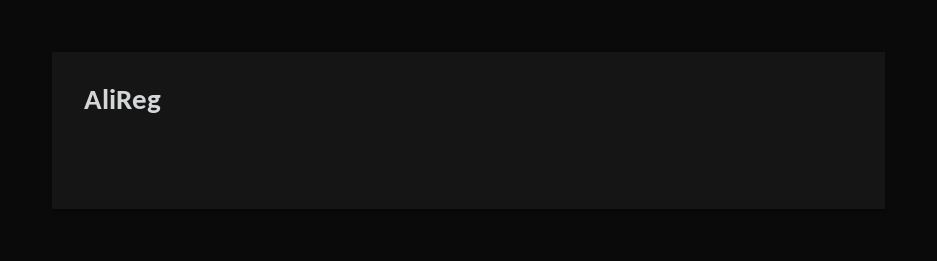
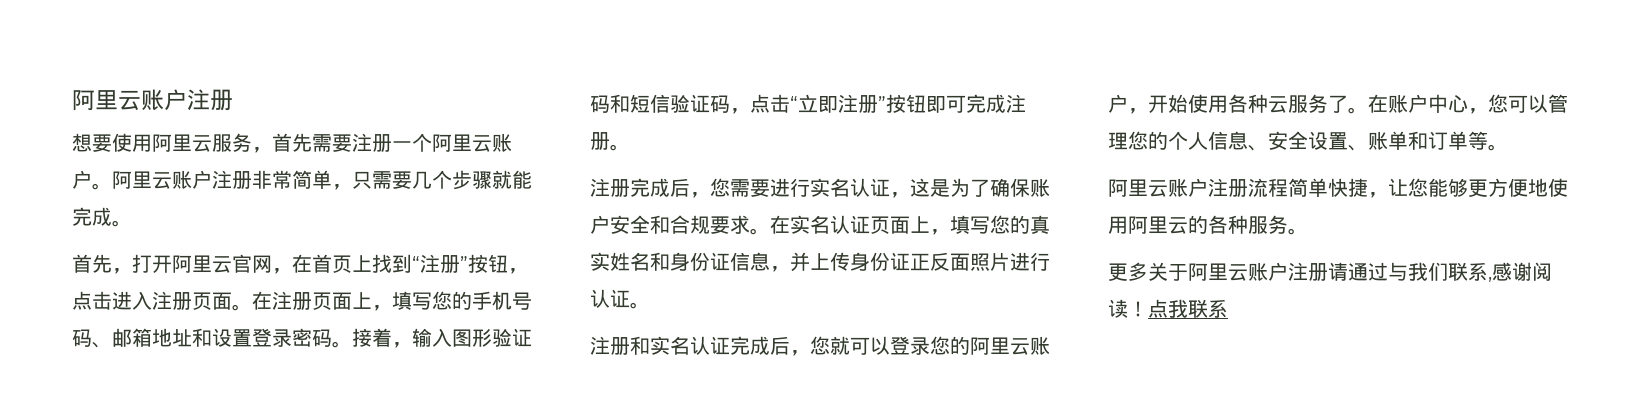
[84,89,161,113] AliReg -> [72,89,233,111] [72,133,512,153] [72,170,532,190] [72,207,132,227] [72,254,528,274] [72,291,532,311] [72,328,532,348] [590,94,1026,114] [590,132,630,151] [590,178,1050,198] [590,215,1050,235] [590,252,1050,272] [590,289,650,309] [590,336,1050,356] [1108,94,1568,114] [1108,131,1508,151] [1108,178,1568,198] [1108,215,1308,235] [1108,262,1552,282] [1108,299,1228,318] 阿里云账户注册 // 想要使用阿里云服务，首先需要注册一个阿里云账户。阿里云账户注册非常简单，只需要几个步骤就能完成。 // 首先，打开阿里云官网，在首页上找到“注册”按钮，点击进入注册页面。在注册页面上，填写您的手机号码、邮箱地址和设置登录密码。接着，输入图形验证码和短信验证码，点击“立即注册”按钮即可完成注册。 // 注册完成后，您需要进行实名认证，这是为了确保账户安全和合规要求。在实名认证页面上，填写您的真实姓名和身份证信息，并上传身份证正反面照片进行认证。 // 注册和实名认证完成后，您就可以登录您的阿里云账户，开始使用各种云服务了。在账户中心，您可以管理您的个人信息、安全设置、账单和订单等。 // 阿里云账户注册流程简单快捷，让您能够更方便地使用阿里云的各种服务。 // 更多关于阿里云账户注册请通过与我们联系,感谢阅读！点我联系

